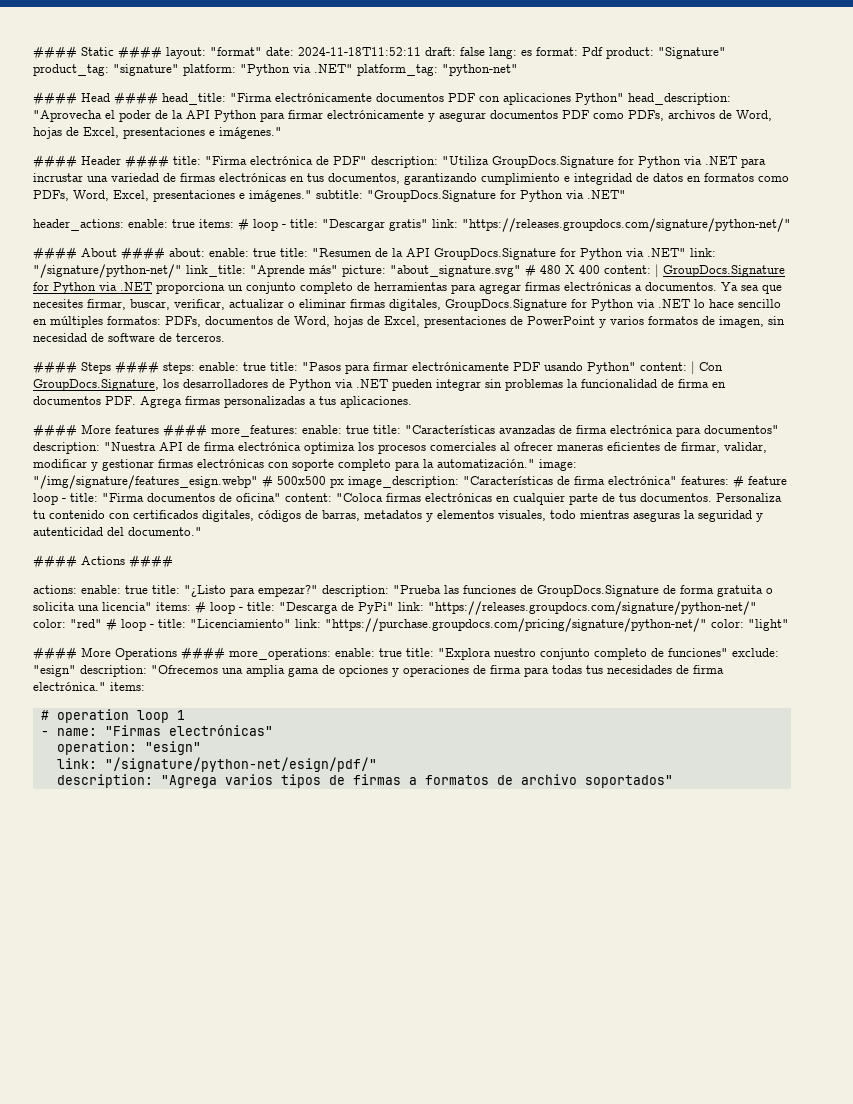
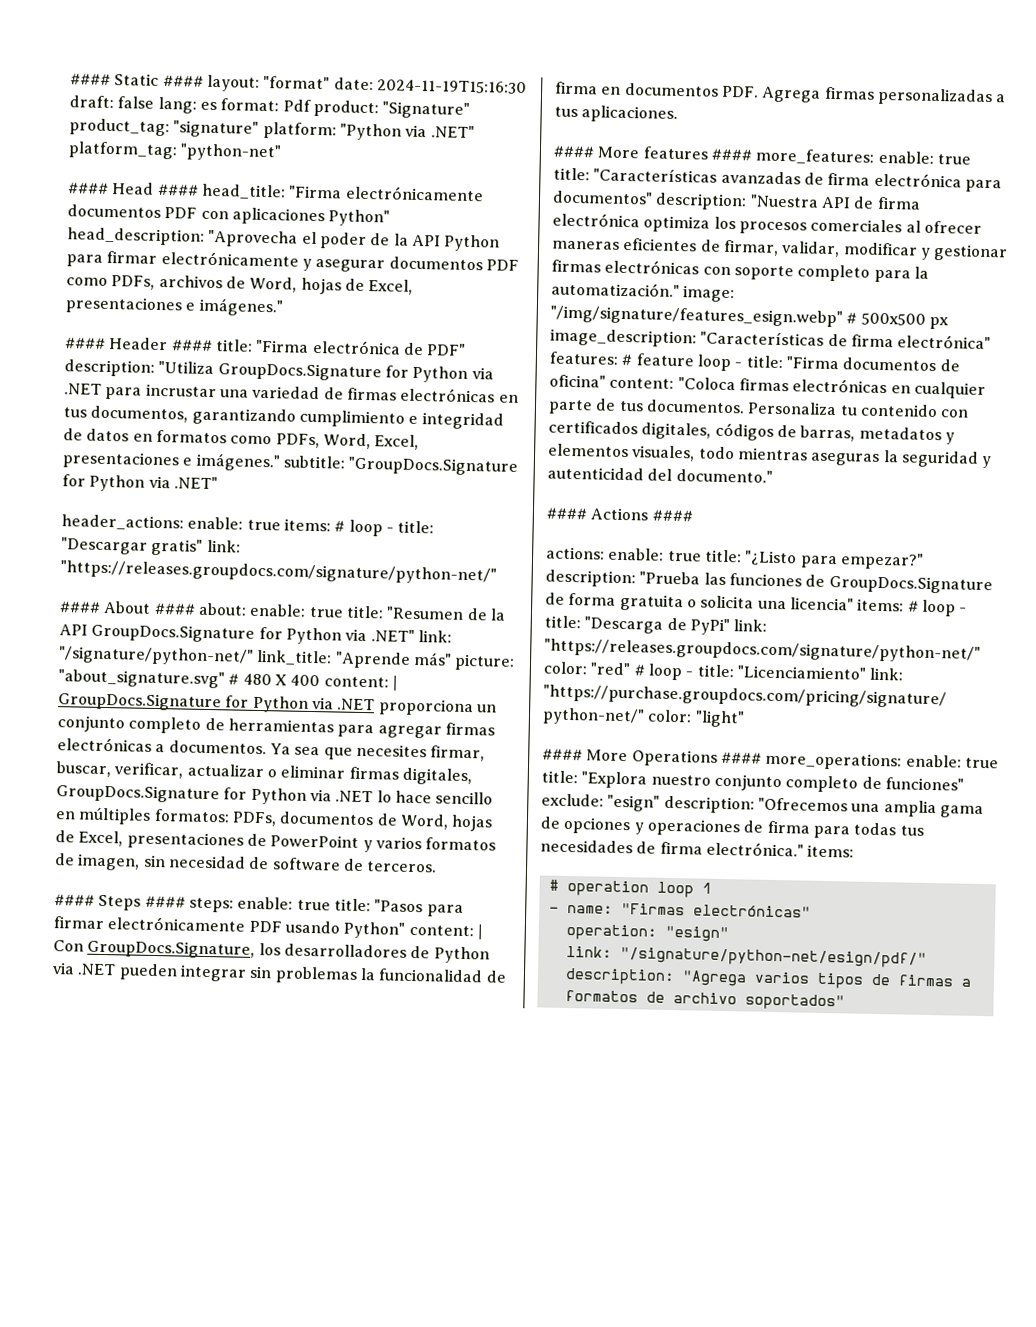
[298,47,421,56] 2024-11-18T11:52:11 -> [376,79,527,95] 2024-11-19T15:16:30

